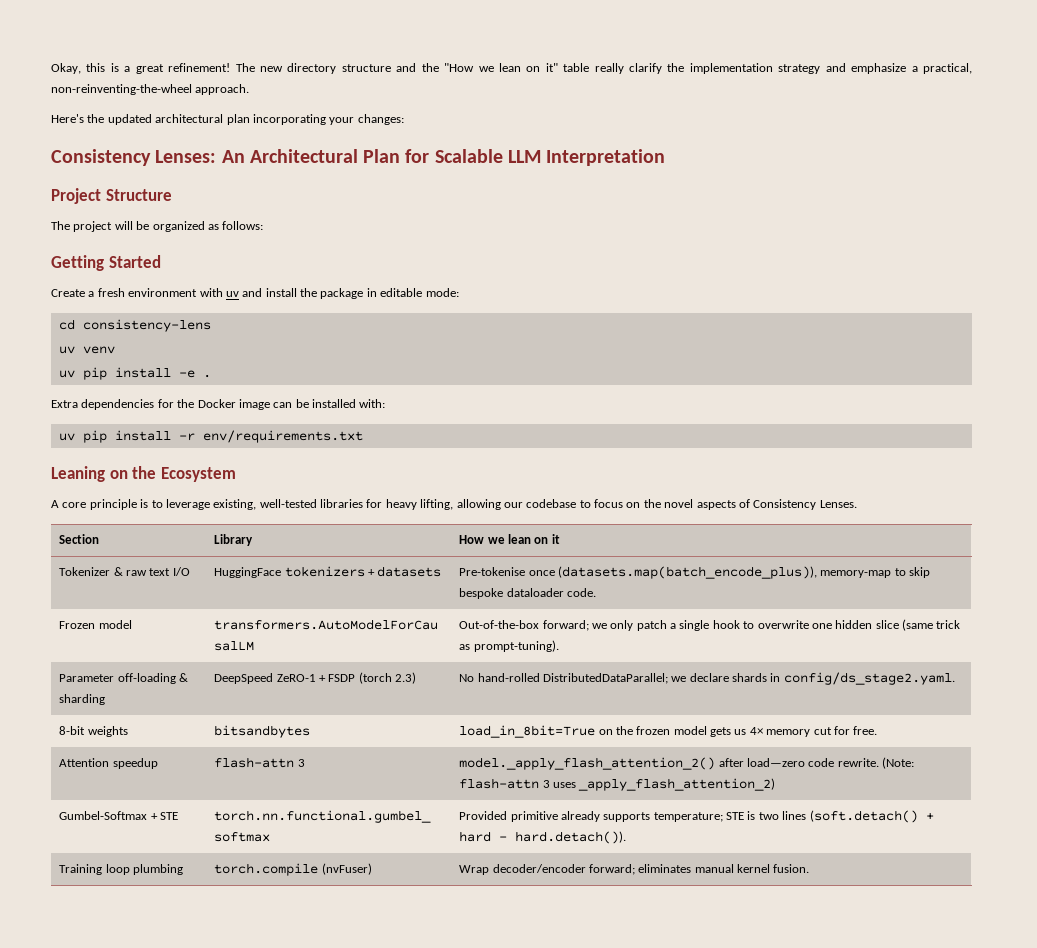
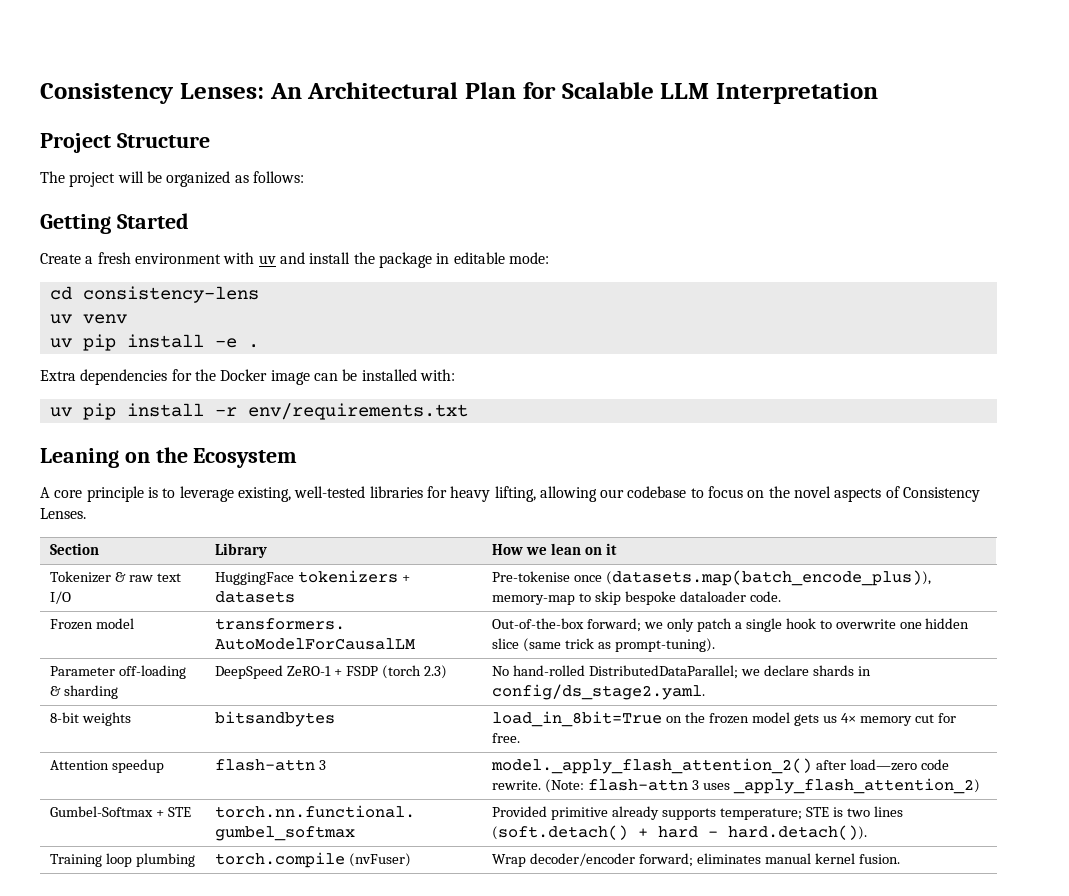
[51,63,972,74] [51,84,250,95] [51,114,404,125] Okay, this is a great refinement! The new directory structure and the "How we lean on it" table really clarify the implementation strategy and emphasize a practical, non-reinventing-the-wheel approach. // Here's the updated architectural plan incorporating your changes: // -> (40, 93) none

